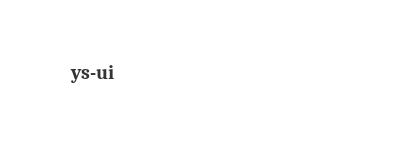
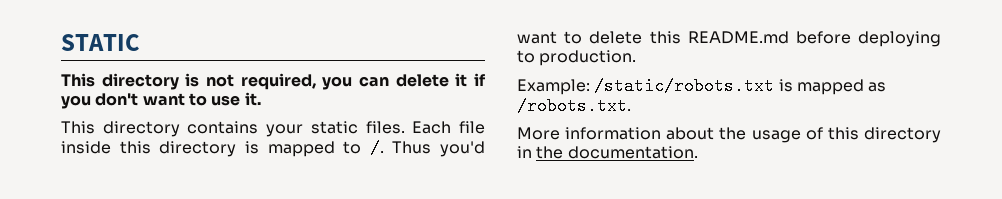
[70,65,114,83] ys-ui -> [61,34,140,51] [61,73,487,90] [61,92,261,109] [61,121,486,137] [61,139,485,157] [517,31,942,47] [517,50,637,66] [517,77,887,95] [517,97,631,115] [517,127,941,143] [517,146,698,159] STATIC // This directory is not required, you can delete it if you don't want to use it. // This directory contains your static files. Each file inside this directory is mapped to /. Thus you'd want to delete this README.md before deploying to production. // Example: /static/robots.txt is mapped as /robots.txt. // More information about the usage of this directory in the documentation.

